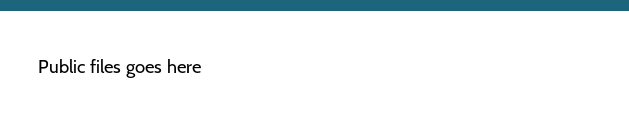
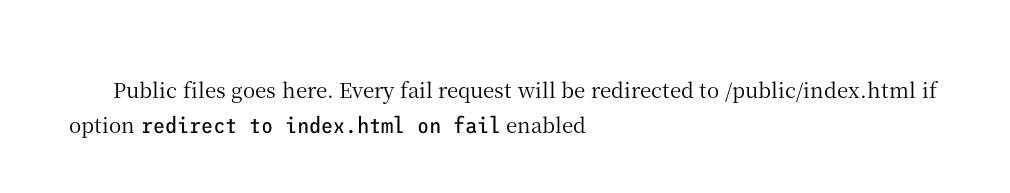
[166,59,201,73] here -> [281,81,939,104] [69,115,587,138] here. Every fail request will be redirected to /public/index.html if option redirect to index.html on fail enabled

